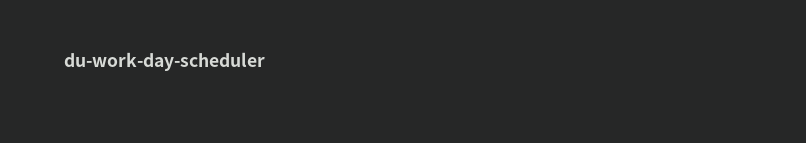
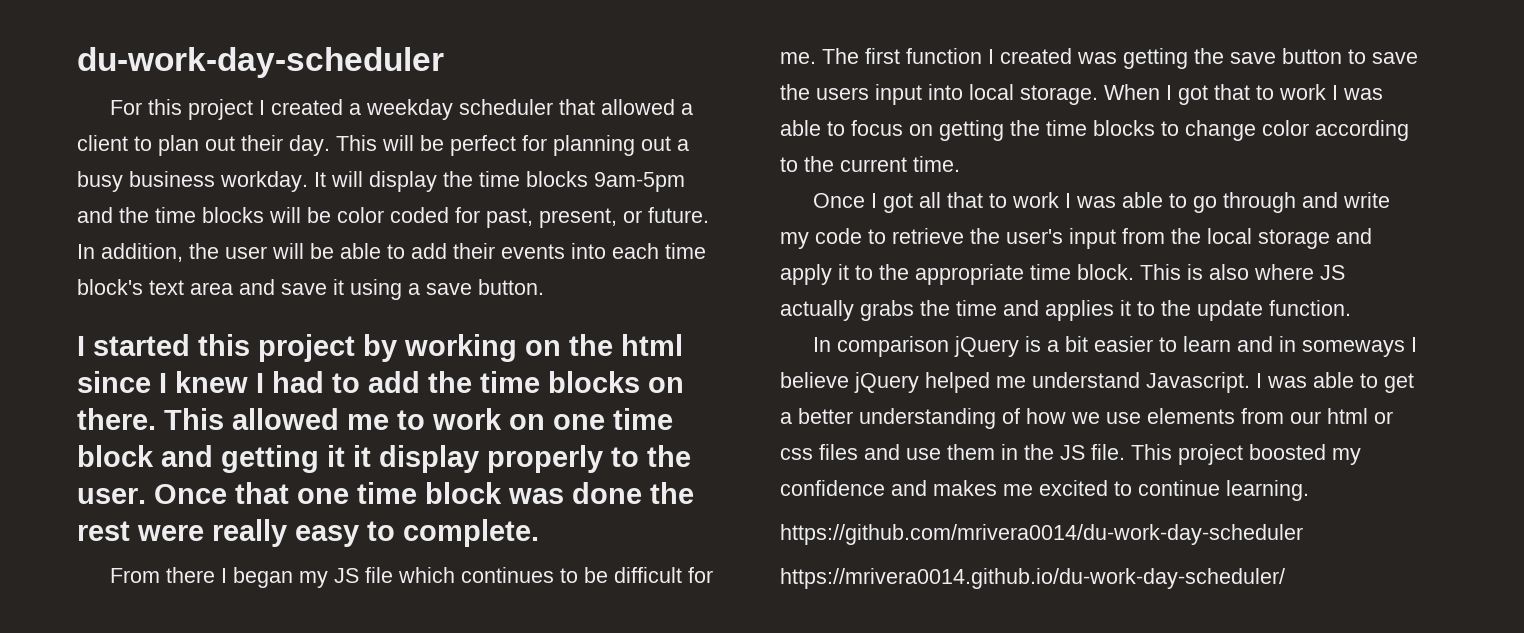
(265, 61) none -> [110,99,694,120] [77,135,689,156] [77,171,685,192] [77,207,709,228] [77,243,706,262] [77,279,544,300] [77,334,683,362] [77,371,684,393] [77,408,673,430] [77,445,691,473] [77,482,694,504] [77,519,539,547] [110,567,714,588] [780,48,1418,69] [780,84,1383,105] [780,120,1409,141] [780,156,960,172] [813,192,1391,213] [780,228,1372,249] [780,264,1345,285] [780,300,1351,321] [813,336,1418,357] [780,372,1414,393] [780,408,1393,429] [780,444,1361,465] [780,480,1309,501] [780,524,1303,545] [780,568,1285,589] // For this project I created a weekday scheduler that allowed a client to plan out their day. This will be perfect for planning out a busy business workday. It will display the time blocks 9am-5pm and the time blocks will be color coded for past, present, or future. In addition, the user will be able to add their events into each time block's text area and save it using a save button. // I started this project by working on the html since I knew I had to add the time blocks on there. This allowed me to work on one time block and getting it it display properly to the user. Once that one time block was done the rest were really easy to complete. // From there I began my JS file which continues to be difficult for me. The first function I created was getting the save button to save the users input into local storage. When I got that to work I was able to focus on getting the time blocks to change color according to the current time. // Once I got all that to work I was able to go through and write my code to retrieve the user's input from the local storage and apply it to the appropriate time block. This is also where JS actually grabs the time and applies it to the update function. // In comparison jQuery is a bit easier to learn and in someways I believe jQuery helped me understand Javascript. I was able to get a better understanding of how we use elements from our html or css files and use them in the JS file. This project boosted my confidence and makes me excited to continue learning. // https://github.com/mrivera0014/du-work-day-scheduler // https://mrivera0014.github.io/du-work-day-scheduler/

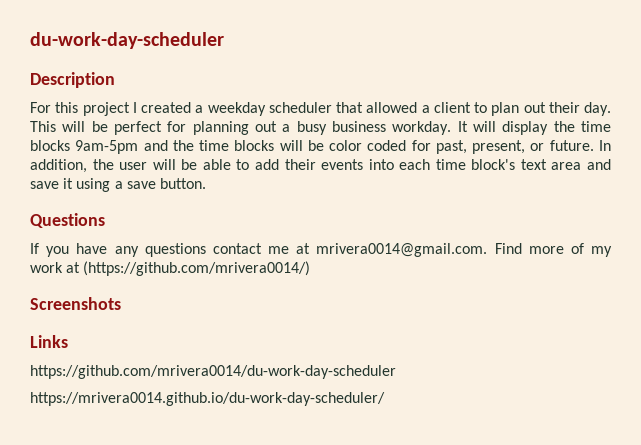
(444, 62) none -> [30,72,115,88] // Description
[77,334,683,362] [77,371,684,393] [77,408,673,430] [77,445,691,473] [77,482,694,504] [77,519,539,547] [110,567,714,588] [780,48,1418,69] [780,84,1383,105] [780,120,1409,141] [780,156,960,172] [813,192,1391,213] [780,228,1372,249] [780,264,1345,285] [780,300,1351,321] [813,336,1418,357] [780,372,1414,393] [780,408,1393,429] [780,444,1361,465] [780,480,1309,501] I started this project by working on the html since I knew I had to add the time blocks on there. This allowed me to work on one time block and getting it it display properly to the user. Once that one time block was done the rest were really easy to complete. // From there I began my JS file which continues to be difficult for me. The first function I created was getting the save button to save the users input into local storage. When I got that to work I was able to focus on getting the time blocks to change color according to the current time. // Once I got all that to work I was able to go through and write my code to retrieve the user's input from the local storage and apply it to the appropriate time block. This is also where JS actually grabs the time and applies it to the update function. // In comparison jQuery is a bit easier to learn and in someways I believe jQuery helped me understand Javascript. I was able to get a better understanding of how we use elements from our html or css files and use them in the JS file. This project boosted my confidence and makes me excited to continue learning. -> [30,213,105,228] [30,243,612,257] [30,261,311,276] [30,297,121,310] [30,335,68,348] Questions // If you have any questions contact me at mrivera0014@gmail.com. Find more of my work at (https://github.com/mrivera0014/) // Screenshots // Links

